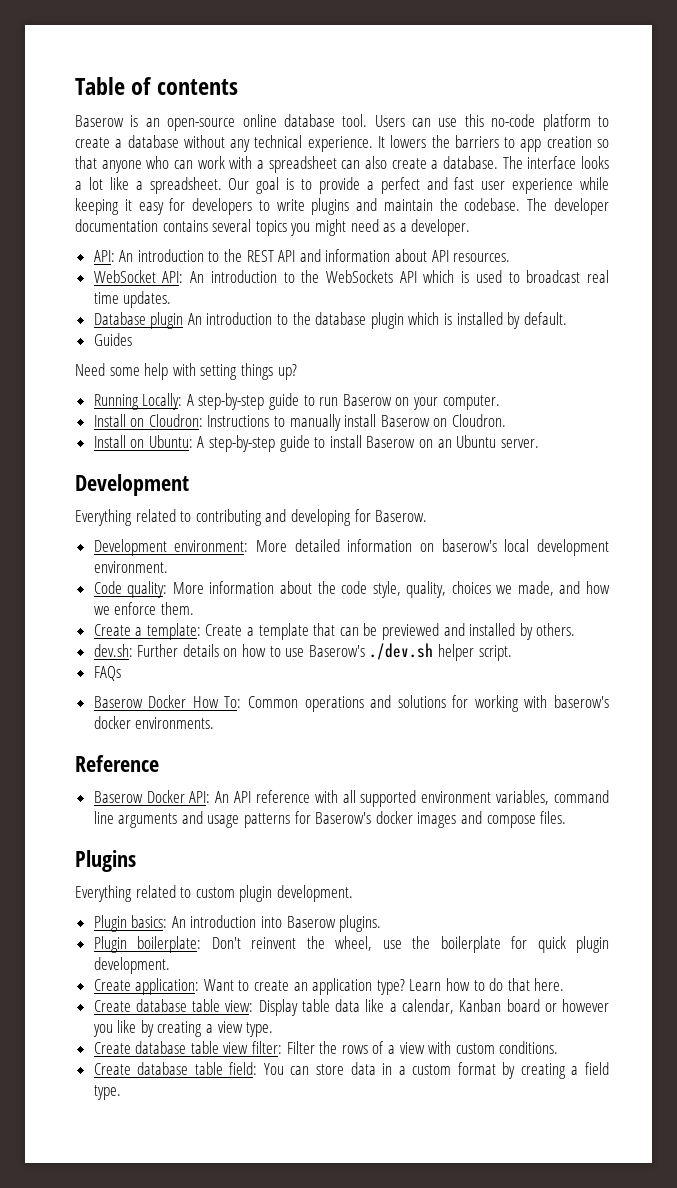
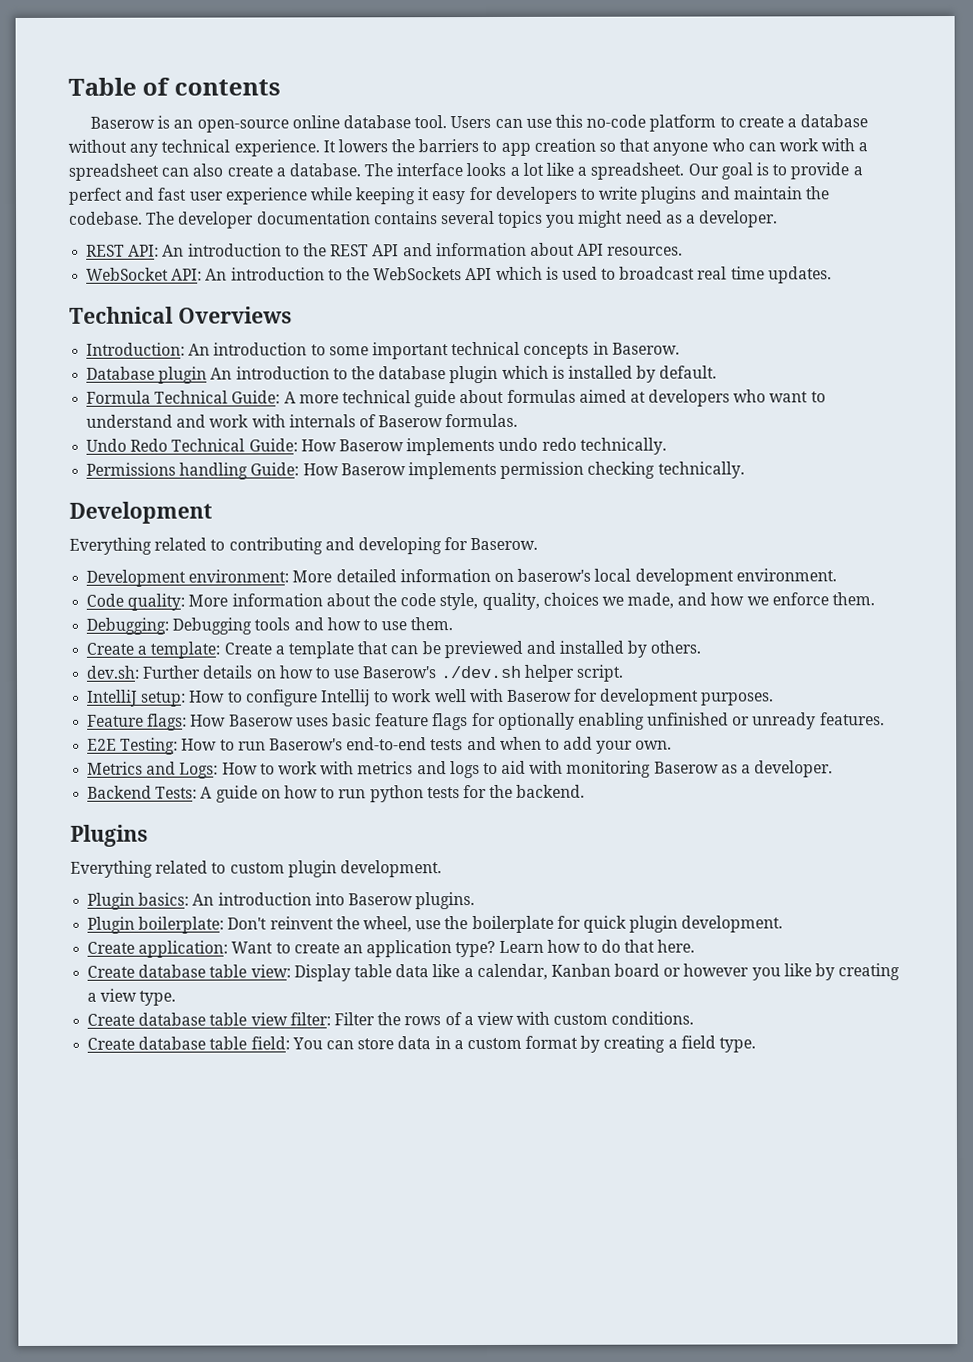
(471, 227) none -> [86,244,126,257] REST
(172, 299) none -> [69,306,292,324] [86,341,680,360] // Technical Overviews // Introduction: An introduction to some important technical concepts in Baserow.
[93,333,132,346] [75,363,297,380] [93,393,500,410] [93,414,507,431] [93,435,539,452] Guides // Need some help with setting things up? // Running Locally: A step-by-step guide to run Baserow on your computer. // Install on Cloudron: Instructions to manually install Baserow on Cloudron. // Install on Ubuntu: A step-by-step guide to install Baserow on an Ubuntu server. -> [86,389,826,408] [86,413,519,428] [86,437,667,456] [86,461,745,480] Formula Technical Guide: A more technical guide about formulas aimed at developers who want to understand and work with internals of Baserow formulas. // Undo Redo Technical Guide: How Baserow implements undo redo technically. // Permissions handling Guide: How Baserow implements permission checking technically.
(194, 608) none -> [86,617,454,635] // Debugging: Debugging tools and how to use them.
[93,666,121,681] [93,695,609,712] [93,716,215,729] [75,755,159,772] [93,790,609,807] [93,811,567,828] FAQs // Baserow Docker How To: Common operations and solutions for working with baserow's docker environments. // Reference // Baserow Docker API: An API reference with all supported environment variables, command line arguments and usage patterns for Baserow's docker images and compose files. -> [87,688,775,707] [87,712,885,731] [87,736,673,755] [87,760,834,779] [87,784,586,803] IntelliJ setup: How to configure Intellij to work well with Baserow for development purposes. // Feature flags: How Baserow uses basic feature flags for optionally enabling unfinished or unready features. // E2E Testing: How to run Baserow's end-to-end tests and when to add your own. // Metrics and Logs: How to work with metrics and logs to aid with monitoring Baserow as a developer. // Backend Tests: A guide on how to run python tests for the backend.

